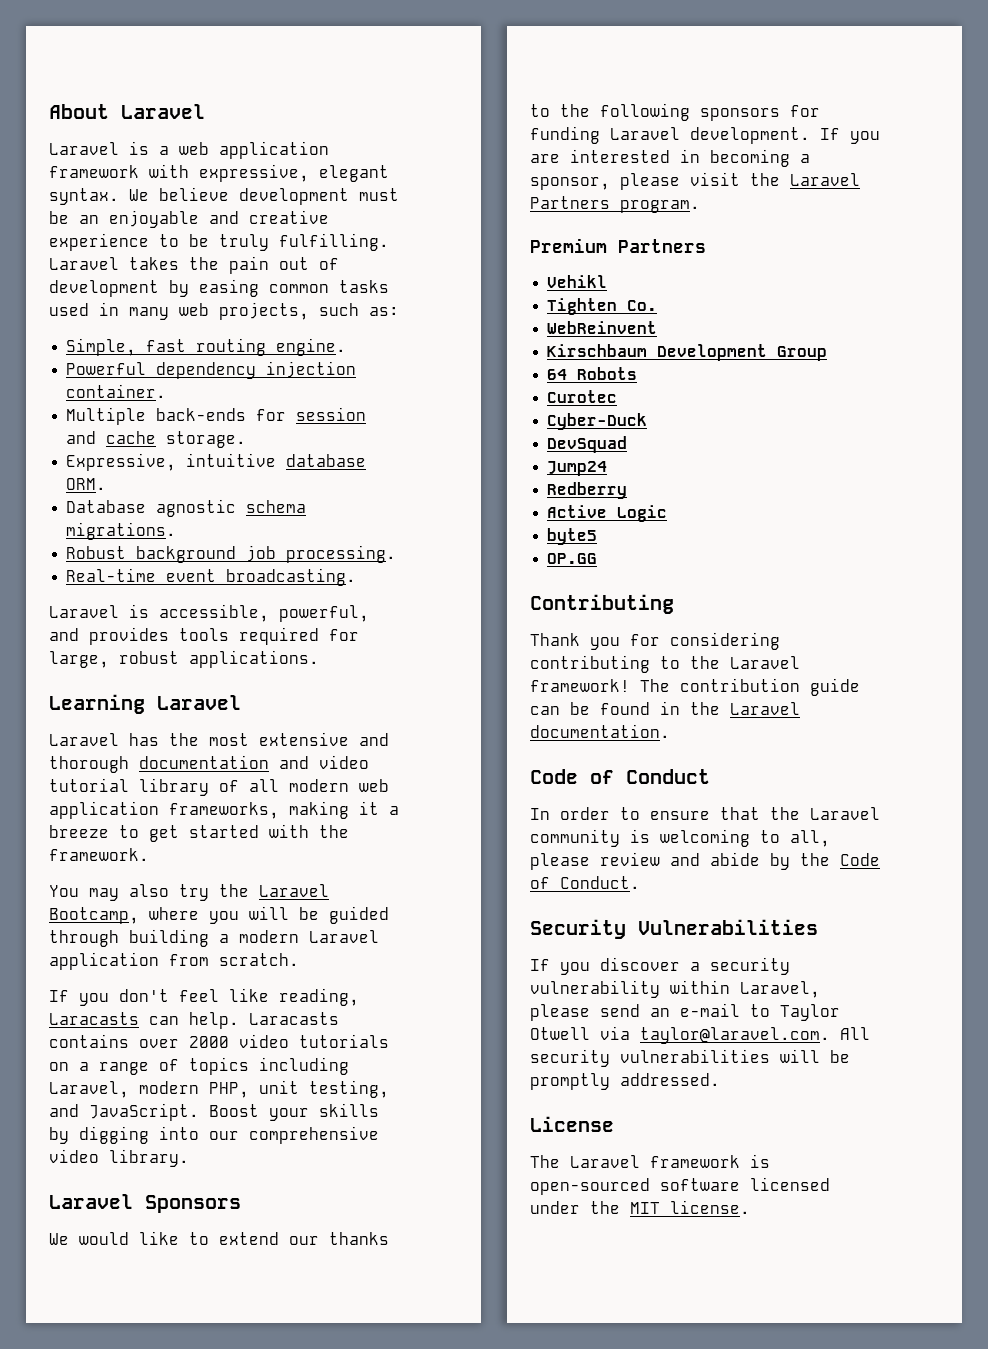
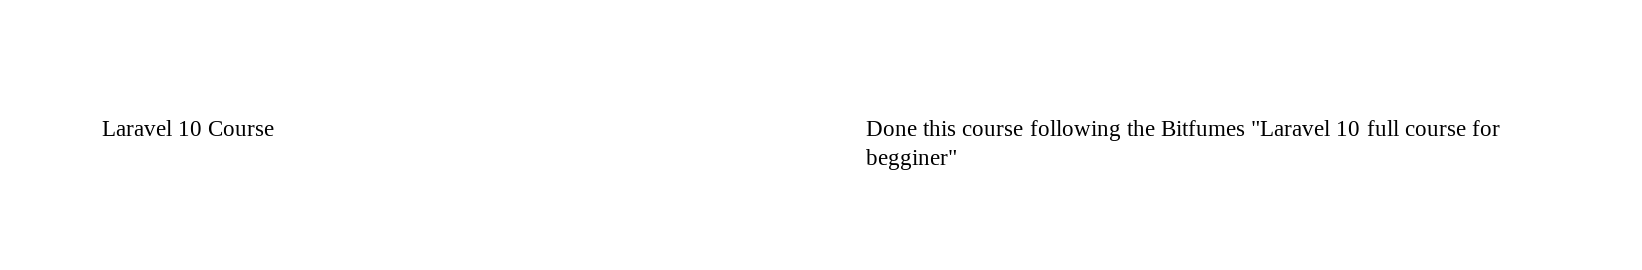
[49,104,205,119] [49,141,329,159] [49,164,389,182] [49,187,399,205] [49,210,329,228] [49,233,389,251] [49,256,339,274] [49,279,389,297] [49,302,399,320] [66,338,347,356] [66,361,357,379] [66,384,167,398] [66,407,367,425] [66,431,247,448] [66,453,367,471] [66,478,107,490] [66,499,307,517] [66,522,177,540] [66,545,397,563] [66,568,357,586] [49,604,369,622] [49,627,359,645] [49,650,319,668] [49,694,241,714] [49,732,389,746] [49,755,369,773] [49,778,389,796] [49,801,399,819] [49,824,349,842] [49,848,149,861] [49,884,329,901] [49,906,389,924] [49,929,379,947] [49,952,299,970] [49,988,359,1006] [49,1012,339,1029] [49,1034,389,1048] [49,1057,349,1075] [49,1080,389,1098] [49,1103,379,1121] [49,1126,379,1144] [49,1149,189,1167] [49,1194,241,1213] [49,1231,389,1245] [530,103,820,121] [530,126,880,144] [530,149,810,167] [530,172,860,190] [530,196,700,213] [530,238,706,253] [547,275,608,288] [547,298,658,315] [547,321,658,334] [547,344,828,361] [547,367,638,380] [547,390,618,403] [547,413,648,430] [547,436,628,453] [547,461,608,476] [547,482,628,499] [547,505,668,522] [547,528,598,545] [547,553,598,564] [530,594,674,614] [530,632,780,650] [530,655,800,673] [530,678,860,696] [530,701,800,715] [530,724,670,738] [530,769,710,784] [530,807,880,820] [530,829,830,847] [530,852,880,870] [530,876,640,889] [530,919,818,939] [530,957,790,975] [530,980,820,998] [530,1003,840,1021] [530,1026,870,1044] [530,1049,850,1067] [530,1073,720,1090] [530,1116,614,1132] [530,1154,770,1168] [530,1177,830,1195] [530,1200,750,1214] About Laravel // Laravel is a web application framework with expressive, elegant syntax. We believe development must be an enjoyable and creative experience to be truly fulfilling. Laravel takes the pain out of development by easing common tasks used in many web projects, such as: // Simple, fast routing engine. // Powerful dependency injection container. // Multiple back-ends for session and cache storage. // Expressive, intuitive database ORM. // Database agnostic schema migrations. // Robust background job processing. // Real-time event broadcasting. // Laravel is accessible, powerful, and provides tools required for large, robust applications. // Learning Laravel // Laravel has the most extensive and thorough documentation and video tutorial library of all modern web application frameworks, making it a breeze to get started with the framework. // You may also try the Laravel Bootcamp, where you will be guided through building a modern Laravel application from scratch. // If you don't feel like reading, Laracasts can help. Laracasts contains over 2000 video tutorials on a range of topics including Laravel, modern PHP, unit testing, and JavaScript. Boost your skills by digging into our comprehensive video library. // Laravel Sponsors // We would like to extend our thanks to the following sponsors for funding Laravel development. If you are interested in becoming a sponsor, please visit the Laravel Partners program. // Premium Partners // Vehikl // Tighten Co. // WebReinvent // Kirschbaum Development Group // 64 Robots // Curotec // Cyber-Duck // DevSquad // Jump24 // Redberry // Active Logic // byte5 // OP.GG // Contributing // Thank you for considering contributing to the Laravel framework! The contribution guide can be found in the Laravel documentation. // Code of Conduct // In order to ensure that the Laravel community is welcoming to all, please review and abide by the Code of Conduct. // Security Vulnerabilities // If you discover a security vulnerability within Laravel, please send an e-mail to Taylor Otwell via taylor@laravel.com. All security vulnerabilities will be promptly addressed. // License // The Laravel framework is open-sourced software licensed under the MIT license. -> [102,120,275,136] [866,120,1501,141] [866,149,957,170] Laravel 10 Course // Done this course following the Bitfumes "Laravel 10 full course for begginer"

